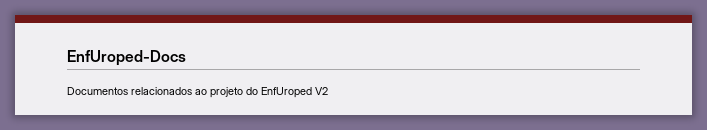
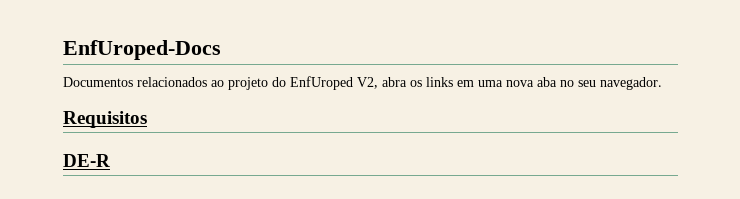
[315,87,328,95] V2 -> [357,77,662,90] [63,111,147,128] [63,154,110,167] V2, abra os links em uma nova aba no seu navegador. // Requisitos // DE-R

